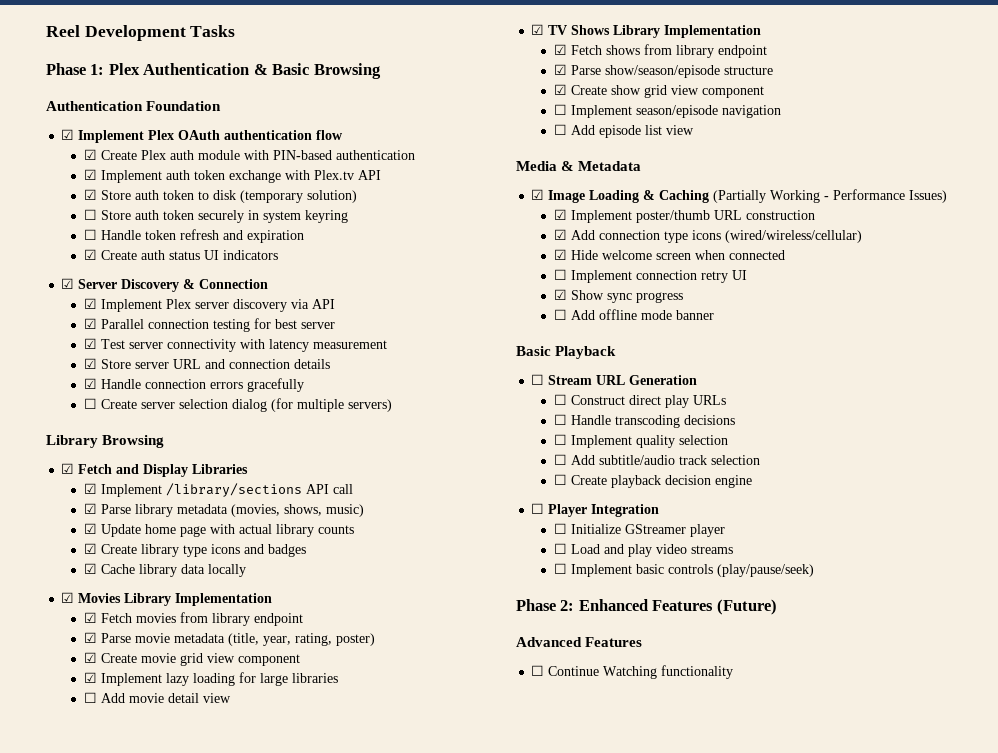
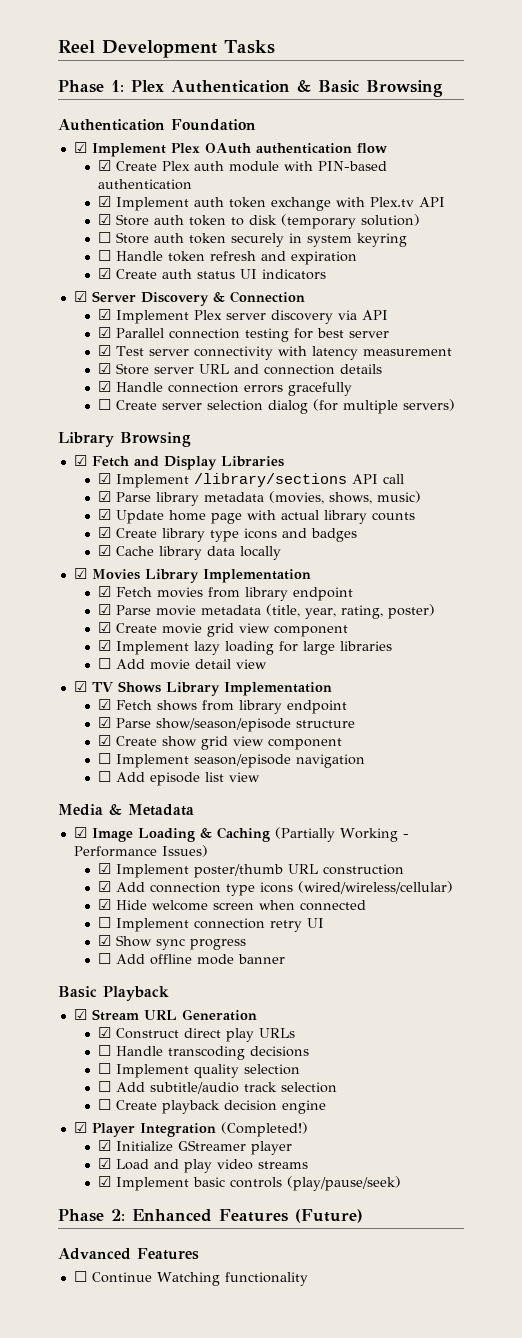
[531,374,545,385] ☐ -> [73,1009,87,1020] ☑
[553,394,567,405] ☐ -> [98,1027,112,1038] ☑
[531,503,545,514] ☐ -> [73,1122,87,1133] ☑
[553,523,567,534] // ☐ -> [220,1122,308,1137] [98,1140,112,1151] (Completed!) // ☑
[553,543,567,554] ☐ -> [98,1158,112,1169] ☑
[553,563,567,574] ☐ -> [98,1176,112,1187] ☑

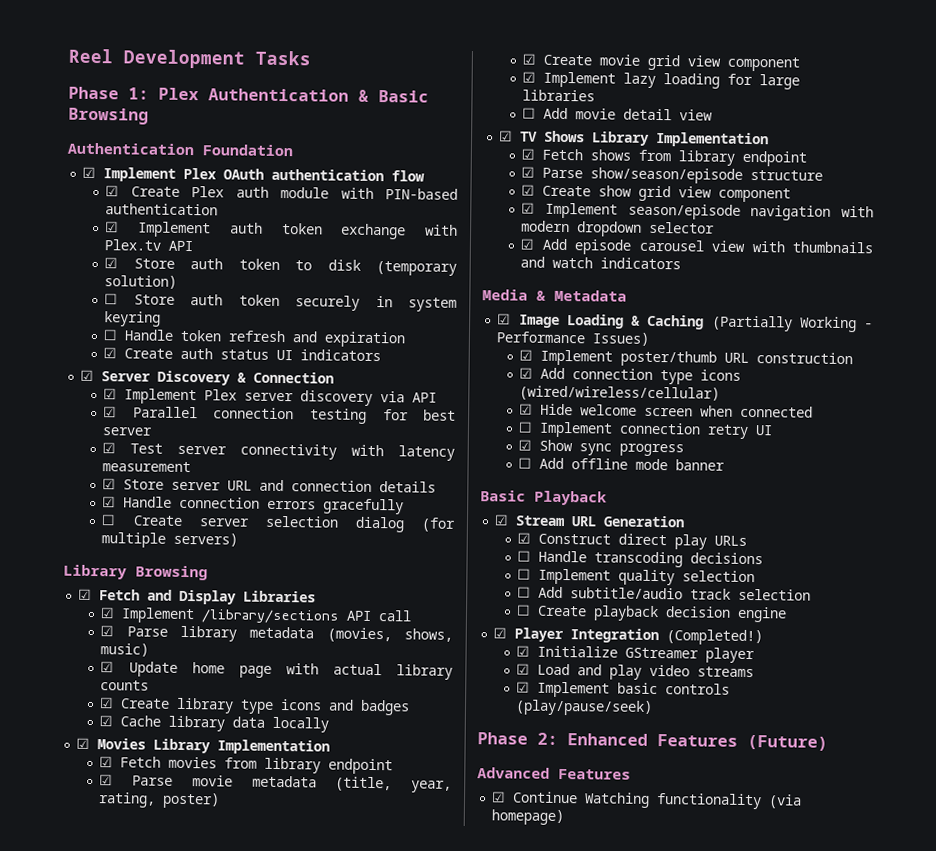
[98,753,112,764] ☐ -> [521,202,536,214] ☑
[98,771,112,782] // ☐ -> [841,205,874,218] [521,220,716,237] [520,238,535,250] with modern dropdown selector // ☑
[205,772,261,782] list view -> [638,239,873,254] [520,256,682,270] carousel view with thumbnails and watch indicators
[73,1271,87,1282] ☐ -> [491,791,507,803] ☑
(308, 1279) none -> [768,794,803,809] [491,809,565,826] (via homepage)

